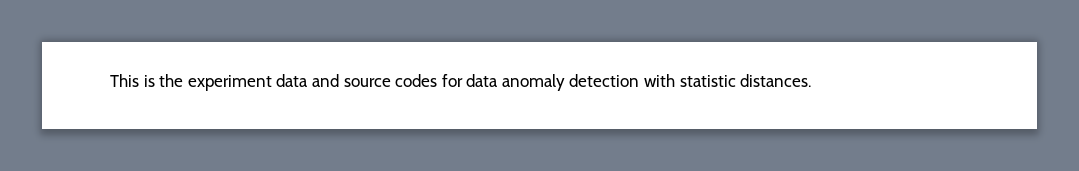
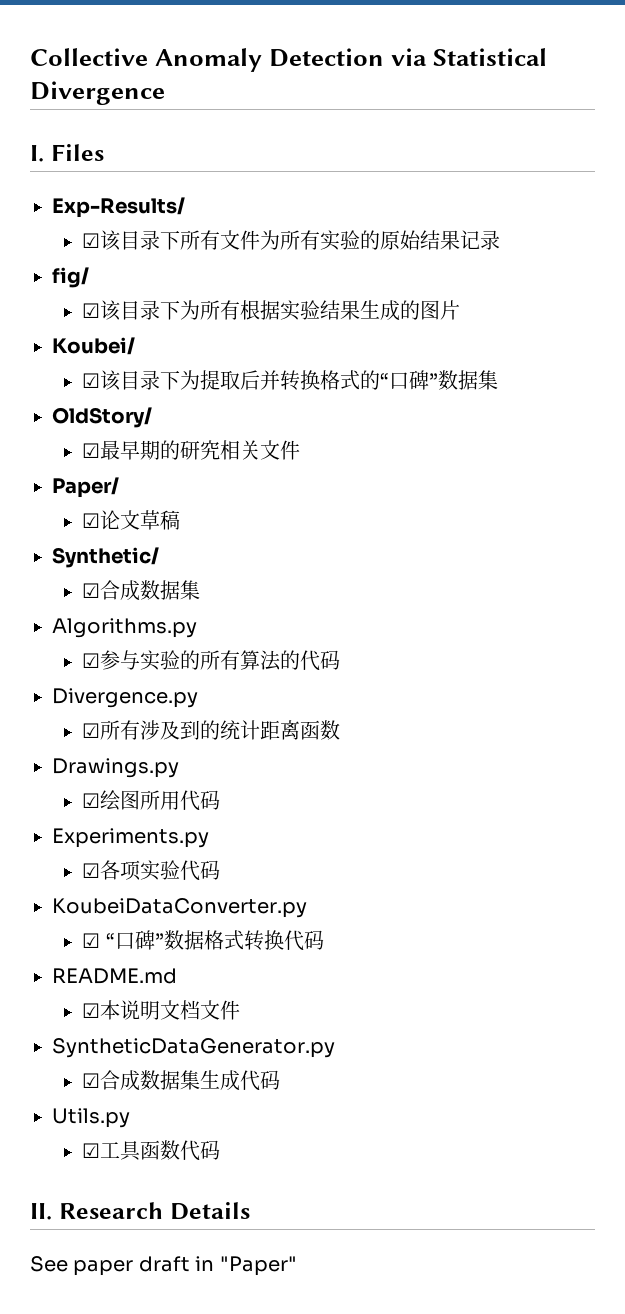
[110,74,812,91] This is the experiment data and source codes for data anomaly detection with statistic distances. -> [30,48,548,72] [30,81,165,105] [30,144,104,162] [52,197,185,218] [82,230,501,251] [52,267,89,288] [82,300,461,321] [52,337,135,355] [82,370,499,391] [52,407,152,428] [82,440,301,460] [52,477,119,498] [82,510,181,530] [52,547,159,568] [82,580,201,601] [52,618,197,638] [82,650,341,671] [52,688,198,708] [82,720,341,740] [52,758,179,778] [82,790,221,811] [52,828,209,848] [82,860,221,881] [52,898,307,918] [82,930,324,951] [52,968,177,984] [82,1000,241,1020] [52,1038,335,1058] [82,1070,281,1091] [52,1108,130,1128] [82,1140,221,1161] [30,1202,250,1220] [30,1256,297,1276] Collective Anomaly Detection via Statistical Divergence // I. Files // Exp-Results/ // ☑该目录下所有文件为所有实验的原始结果记录 // fig/ // ☑该目录下为所有根据实验结果生成的图片 // Koubei/ // ☑该目录下为提取后并转换格式的“口碑”数据集 // OldStory/ // ☑最早期的研究相关文件 // Paper/ // ☑论文草稿 // Synthetic/ // ☑合成数据集 // Algorithms.py // ☑参与实验的所有算法的代码 // Divergence.py // ☑所有涉及到的统计距离函数 // Drawings.py // ☑绘图所用代码 // Experiments.py // ☑各项实验代码 // KoubeiDataConverter.py // ☑ “口碑”数据格式转换代码 // README.md // ☑本说明文档文件 // SyntheticDataGenerator.py // ☑合成数据集生成代码 // Utils.py // ☑工具函数代码 // II. Research Details // See paper draft in "Paper"

